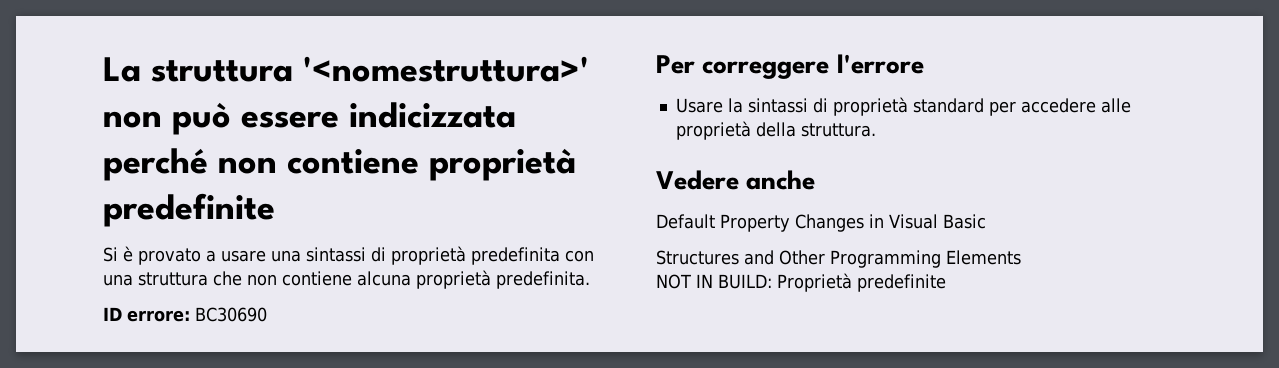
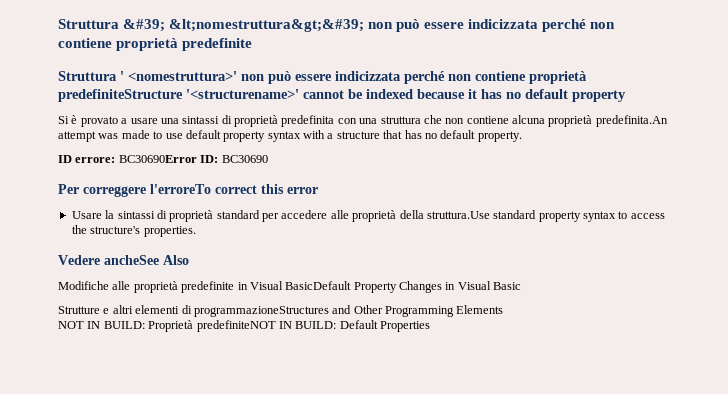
[103,56,589,82] La struttura '<nomestruttura>' -> [58,19,365,32] Struttura &#39; &lt;nomestruttura&gt;&#39;
(275, 210) none -> [58,71,587,84] [58,89,626,102] // Struttura ' <nomestruttura>' non può essere indicizzata perché non contiene proprietà predefiniteStructure '<structurename>' cannot be indexed because it has no default property
[496,271,590,289] predefinita. -> [595,115,668,127] [58,130,522,142] predefinita.An attempt was made to use default property syntax with a structure that has no default property.
(190, 316) none -> [118,155,219,163] BC30690Error ID:
[836,54,924,74] l'errore -> [150,184,318,194] l'erroreTo correct this error
[800,123,876,137] [656,170,816,190] [656,214,715,229] struttura. // Vedere anche // Default -> [426,210,665,222] [71,225,196,237] [58,255,189,265] [58,281,352,293] struttura.Use standard property syntax to access the structure's properties. // Vedere ancheSee Also // Modifiche alle proprietà predefinite in Visual BasicDefault
[656,250,739,265] Structures -> [58,305,329,317] Strutture e altri elementi di programmazioneStructures
[857,274,946,292] predefinite -> [196,320,430,332] predefiniteNOT IN BUILD: Default Properties

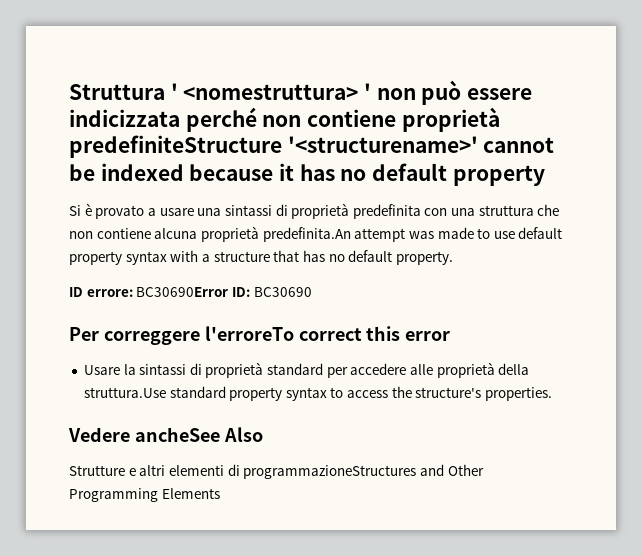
[58,19,616,32] [58,38,253,51] [58,71,237,81] Struttura &#39; &lt;nomestruttura&gt;&#39; non può essere indicizzata perché non contiene proprietà predefinite // Struttura ' <nomestruttura>' -> [69,83,372,100] Struttura ' <nomestruttura> '
[58,281,522,293] // Modifiche alle proprietà predefinite in Visual BasicDefault Property Changes in Visual Basic -> (263, 434) none
[58,320,430,332] // NOT IN BUILD: Proprietà predefiniteNOT IN BUILD: Default Properties -> (220, 493) none

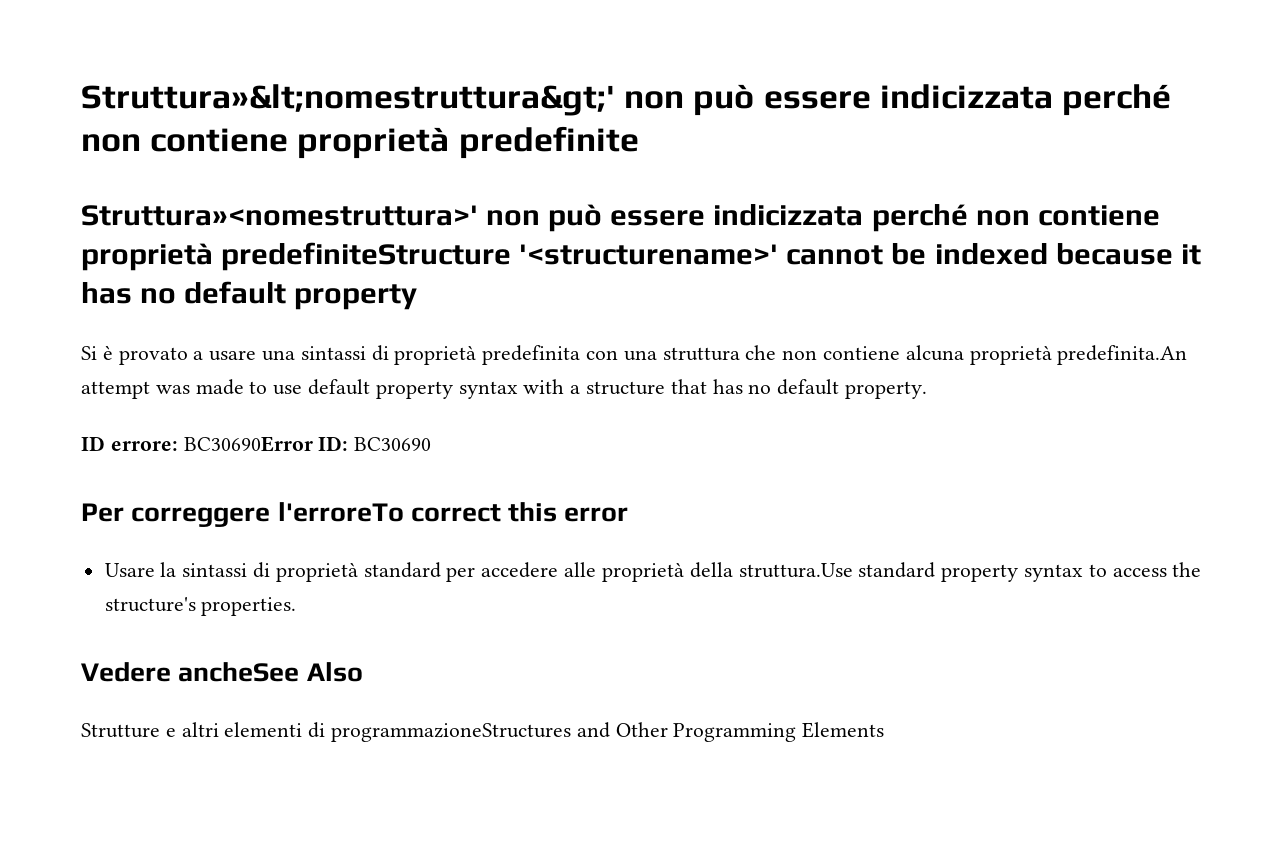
[69,83,372,100] Struttura ' <nomestruttura> ' -> [81,84,1171,116] [81,126,639,159] [81,205,478,226] Struttura»&lt;nomestruttura&gt;' non può essere indicizzata perché non contiene proprietà predefinite // Struttura»<nomestruttura>'

